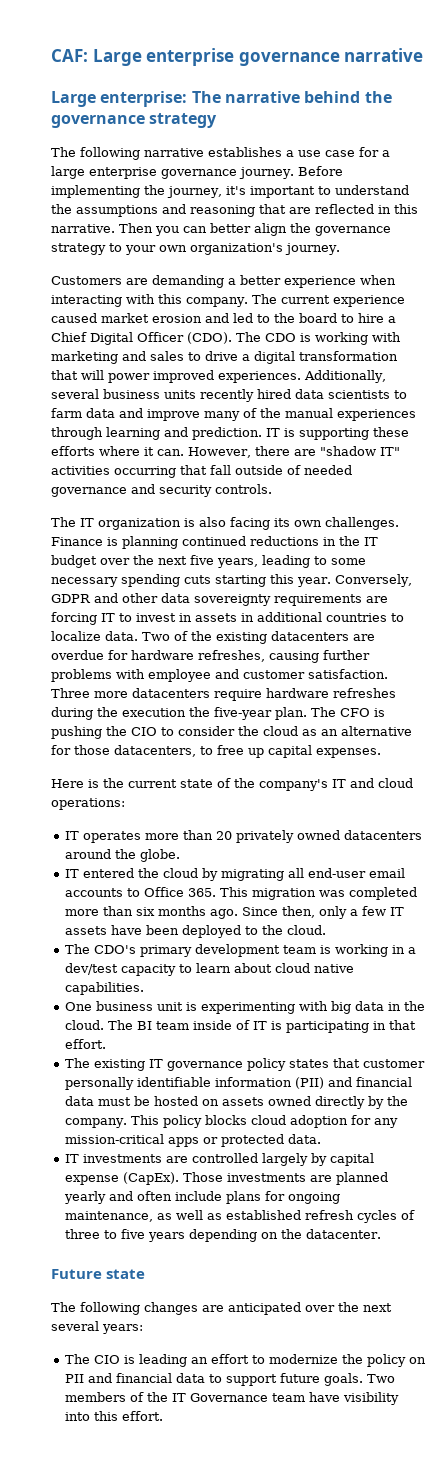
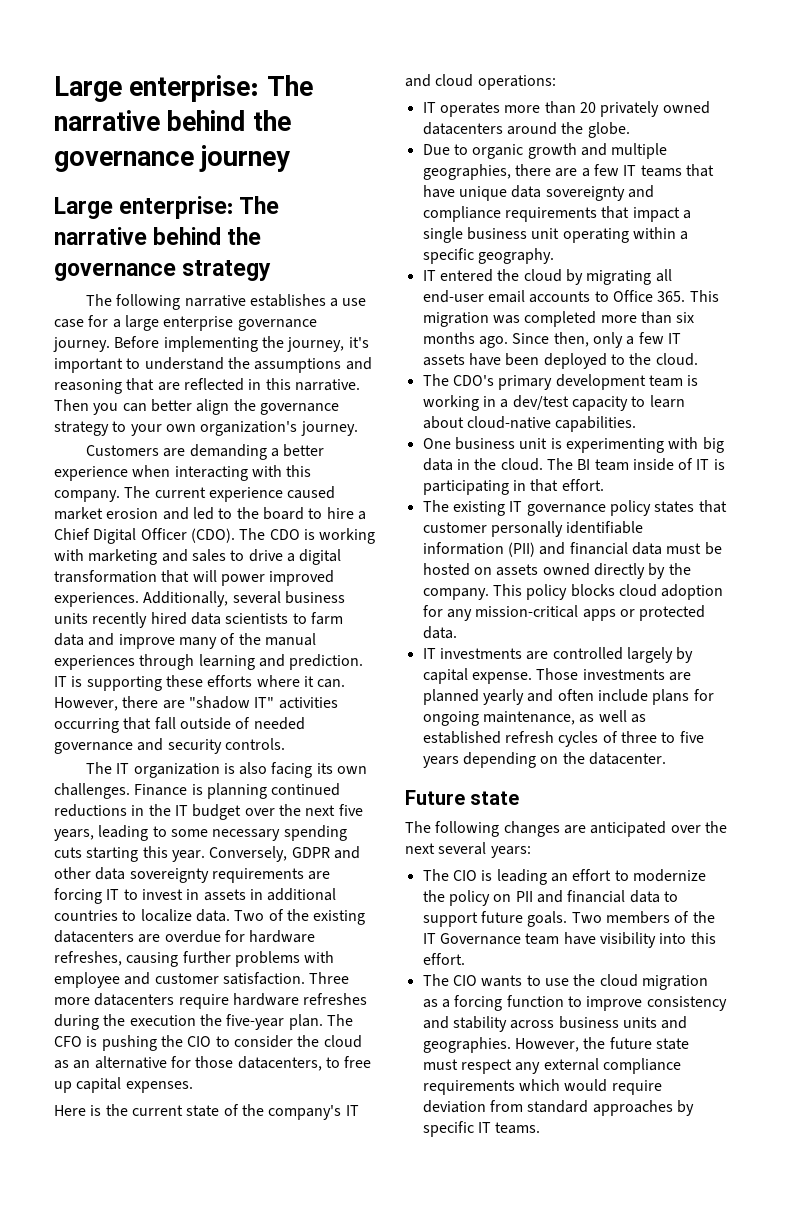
[51,48,424,66] CAF: Large enterprise governance narrative -> [54,75,313,102] [54,110,291,131] [54,145,291,172] Large enterprise: The narrative behind the governance journey
(180, 855) none -> [422,143,668,159] [422,164,714,180] [422,185,654,201] [422,206,691,222] [422,227,689,243] [422,248,554,264] // Due to organic growth and multiple geographies, there are a few IT teams that have unique data sovereignty and compliance requirements that impact a single business unit operating within a specific geography.
[274,963,354,973] cloud native -> [466,416,551,429] cloud-native
[64,1172,179,1185] expense (CapEx). -> [471,672,532,684] expense.
(163, 1416) none -> [422,974,708,990] [422,995,727,1011] [422,1016,688,1032] [422,1037,689,1053] [422,1058,681,1074] [422,1079,662,1095] [422,1100,694,1116] [422,1121,541,1137] // The CIO wants to use the cloud migration as a forcing function to improve consistency and stability across business units and geographies. However, the future state must respect any external compliance requirements which would require deviation from standard approaches by specific IT teams.

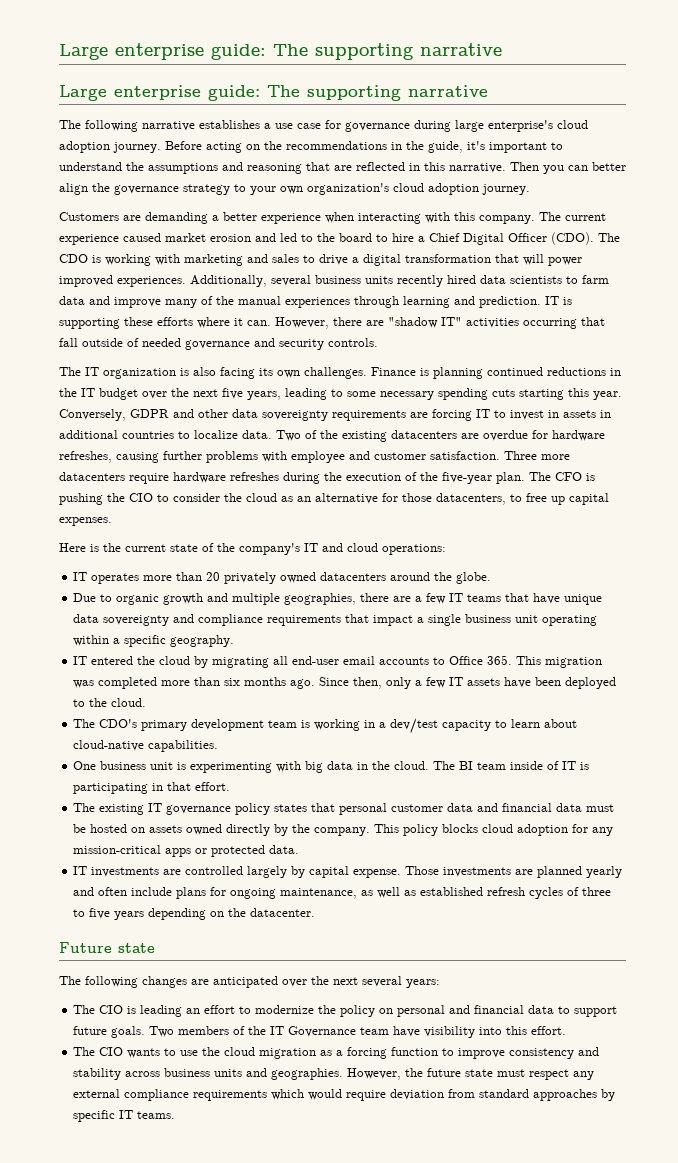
[54,75,313,102] [54,110,291,131] [54,145,291,172] [54,196,280,219] [54,227,262,245] [54,260,272,281] Large enterprise: The narrative behind the governance journey // Large enterprise: The narrative behind the governance strategy -> [59,43,502,60] [59,85,488,101] Large enterprise guide: The supporting narrative // Large enterprise guide: The supporting narrative
[112,315,317,331] [53,336,345,352] a large enterprise governance journey. Before implementing the journey, -> [345,120,588,132] [59,141,463,153] governance during large enterprise's cloud adoption journey. Before acting on the recommendations in the guide,
(298, 428) none -> [393,183,479,195] cloud adoption
(196, 1020) none -> [405,472,417,481] of
[422,521,644,537] [422,542,535,557] customer personally identifiable information (PII) -> [339,803,474,815] personal customer data
[515,891,533,902] PII -> [397,1005,446,1017] personal

